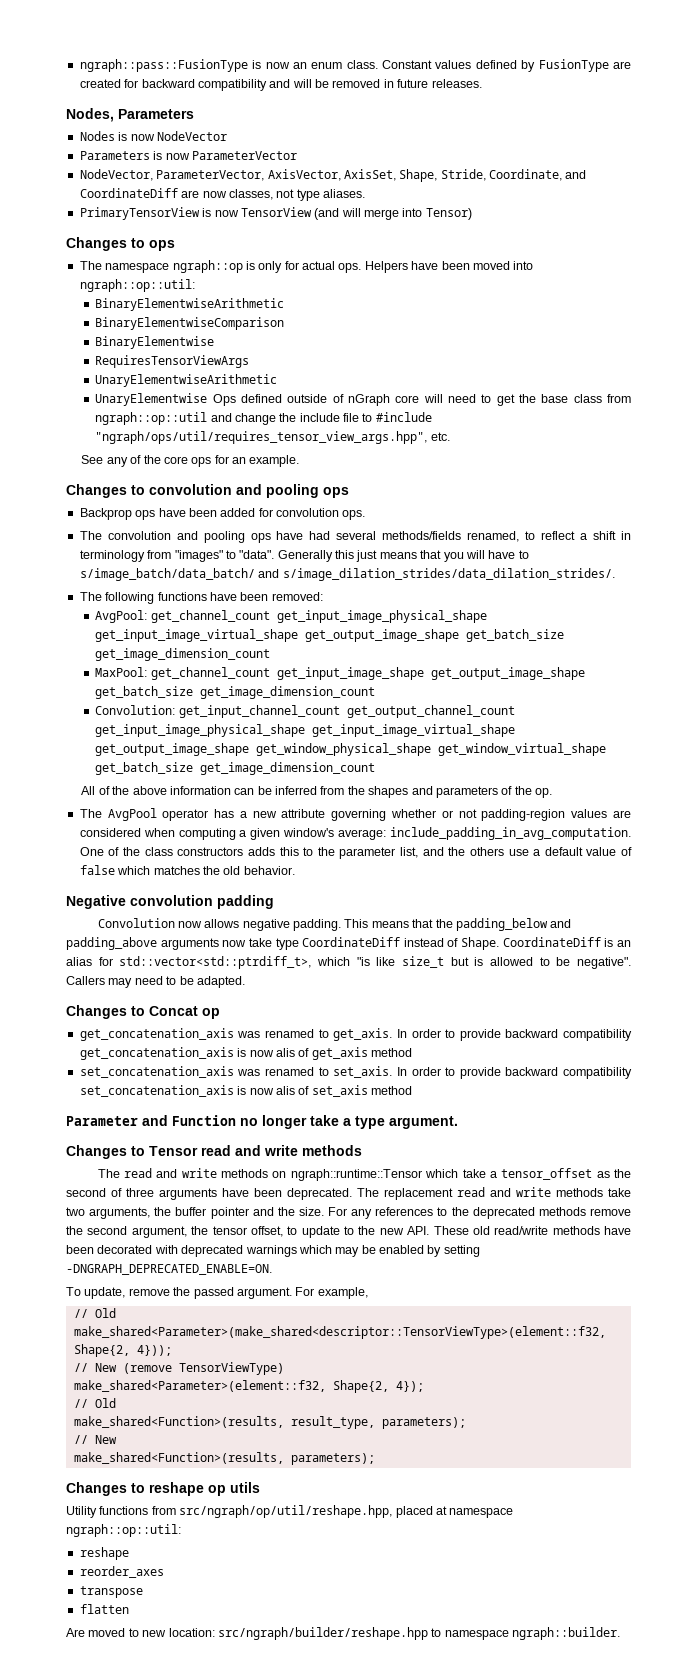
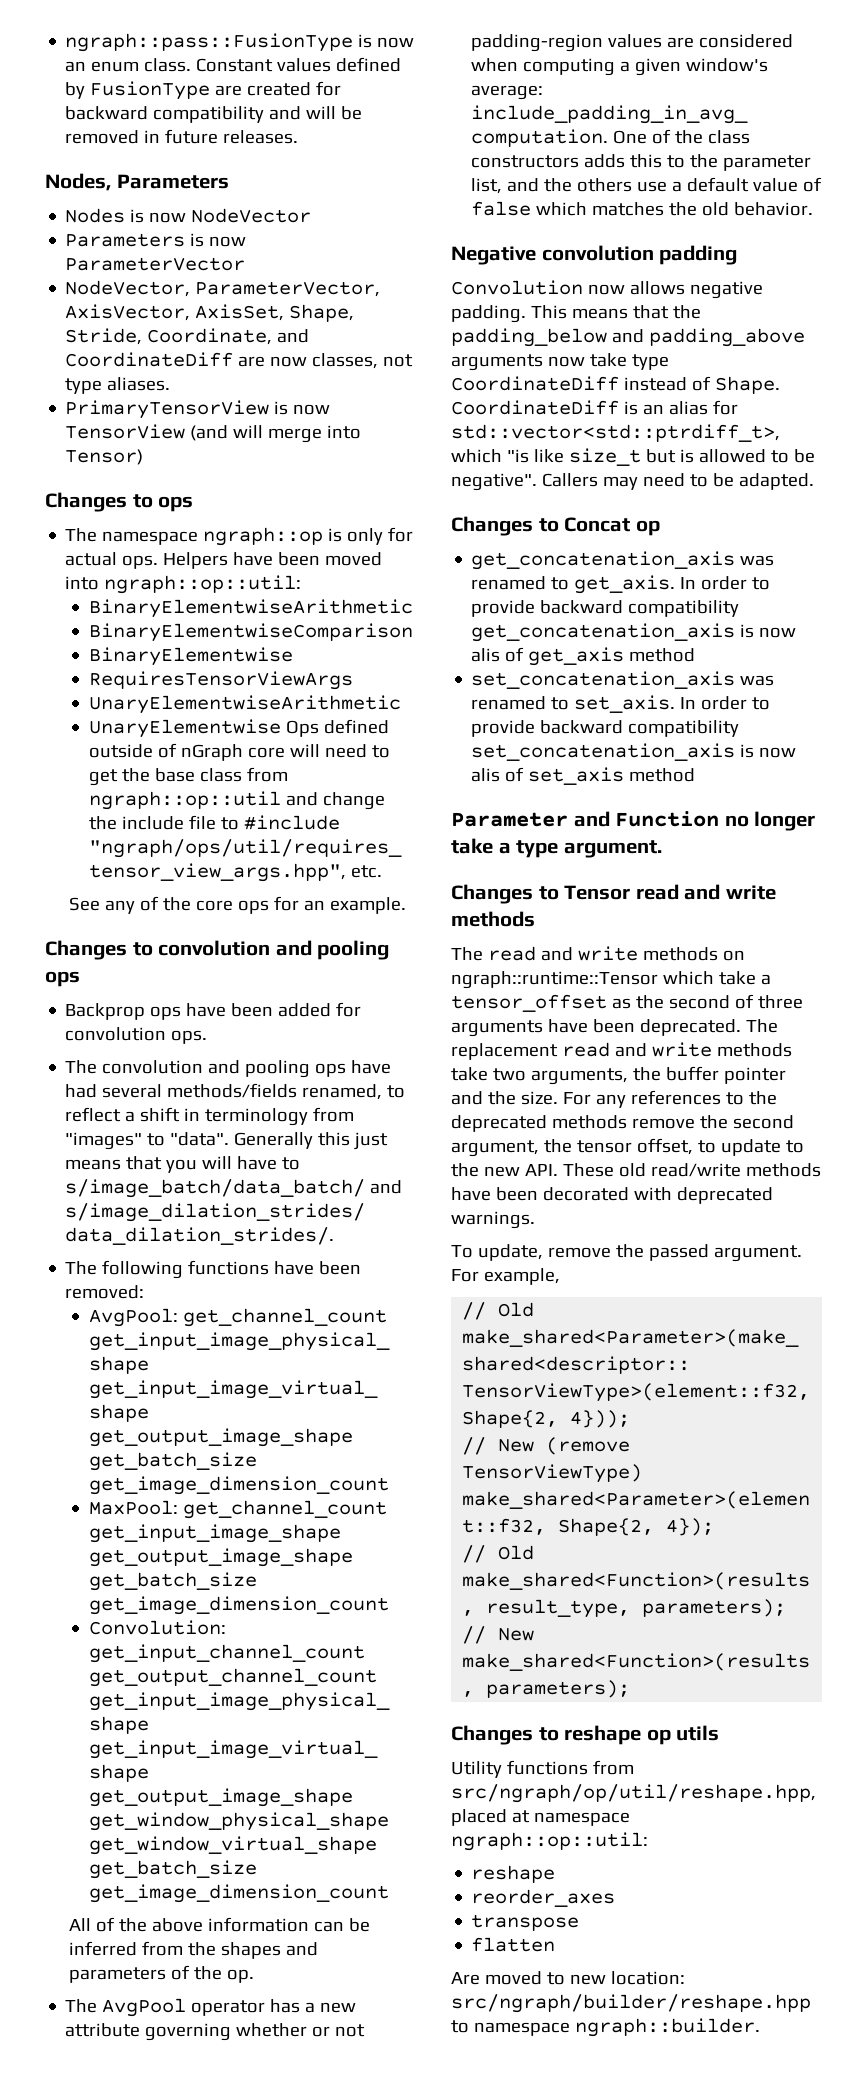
[245,1245,480,1257] [66,1264,272,1275] warnings which may be enabled by setting -DNGRAPH_DEPRECATED_ENABLE=ON. -> [451,1211,535,1229] warnings.

